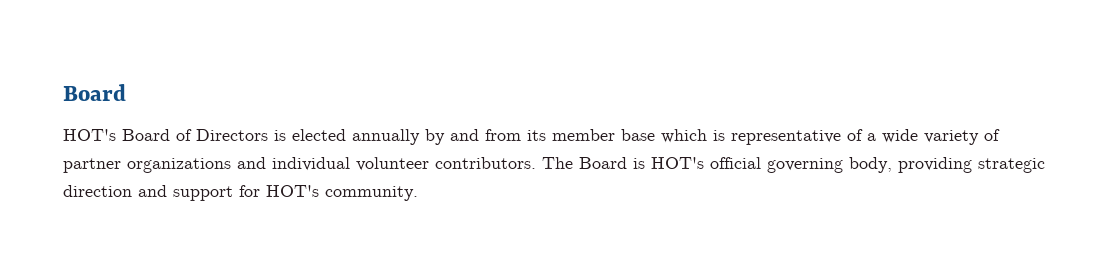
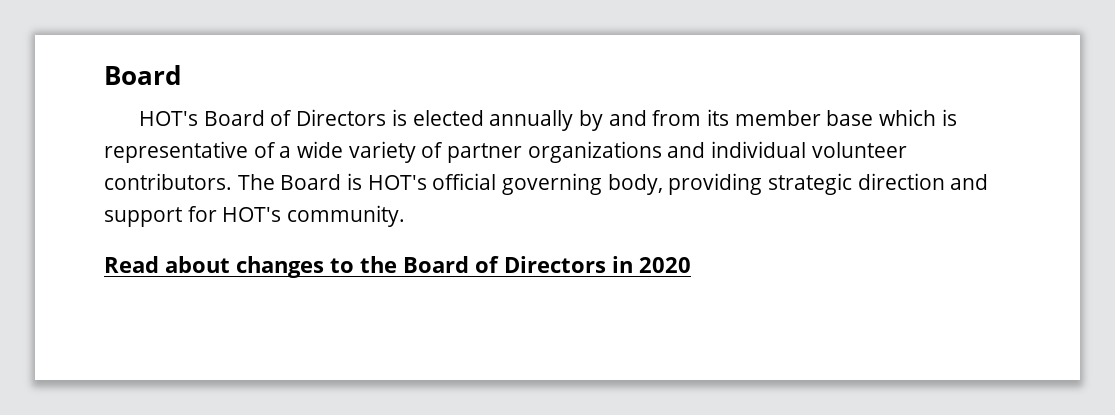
(418, 193) none -> [104,256,691,278] // Read about changes to the Board of Directors in 2020

